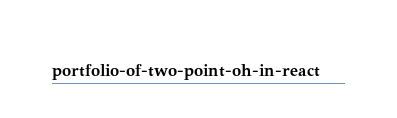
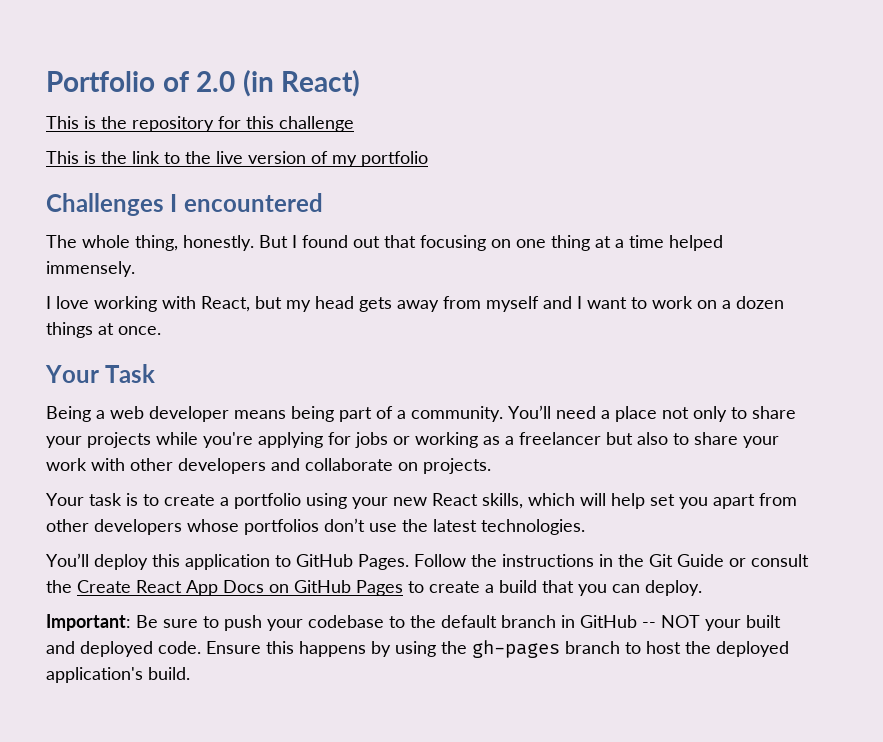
[52,64,320,80] portfolio-of-two-point-oh-in-react -> [46,70,361,97] [46,116,354,132] [46,151,428,167] [46,193,323,216] [46,235,723,251] [46,261,135,277] [46,296,784,312] [46,322,161,338] [45,364,156,383] [46,405,796,422] [46,432,779,448] [46,458,491,474] [46,493,797,509] [46,518,585,535] [46,553,809,570] [46,580,702,596] [46,614,781,631] [46,640,789,658] [46,667,190,683] Portfolio of 2.0 (in React) // This is the repository for this challenge // This is the link to the live version of my portfolio // Challenges I encountered // The whole thing, honestly. But I found out that focusing on one thing at a time helped immensely. // I love working with React, but my head gets away from myself and I want to work on a dozen things at once. // Your Task // Being a web developer means being part of a community. You’ll need a place not only to share your projects while you're applying for jobs or working as a freelancer but also to share your work with other developers and collaborate on projects. // Your task is to create a portfolio using your new React skills, which will help set you apart from other developers whose portfolios don’t use the latest technologies. // You’ll deploy this application to GitHub Pages. Follow the instructions in the Git Guide or consult the Create React App Docs on GitHub Pages to create a build that you can deploy. // Important: Be sure to push your codebase to the default branch in GitHub -- NOT your built and deployed code. Ensure this happens by using the gh-pages branch to host the deployed application's build.

